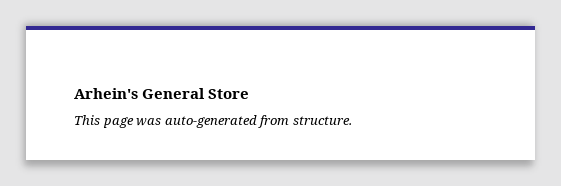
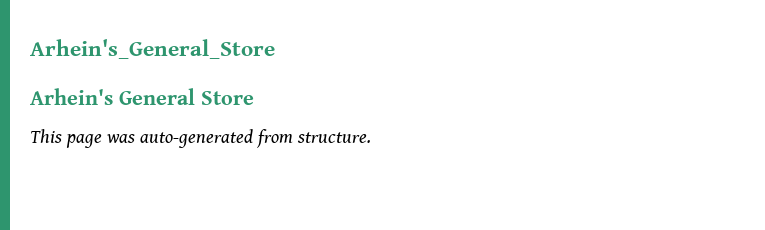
(74, 93) none -> [30,39,275,59] Arhein's_General_Store //

